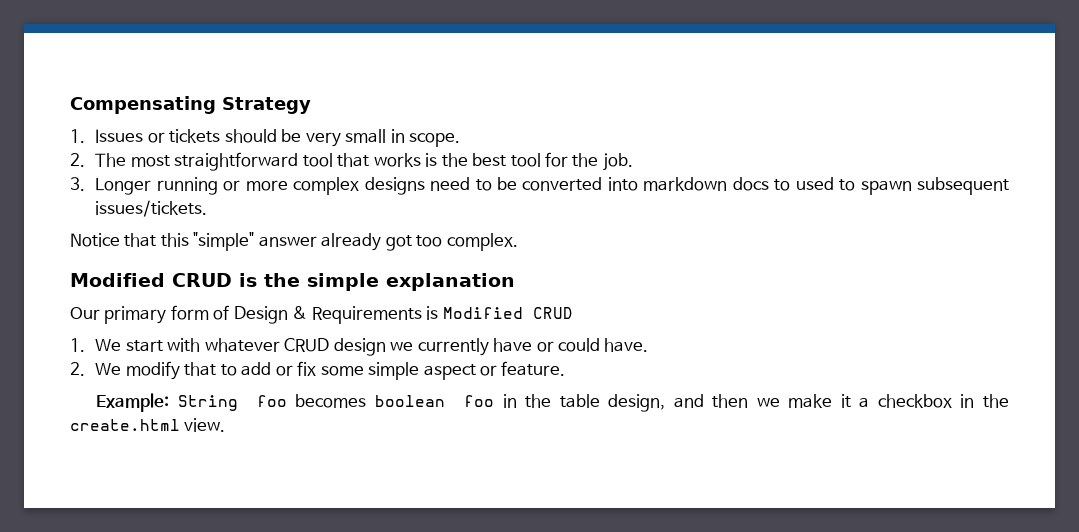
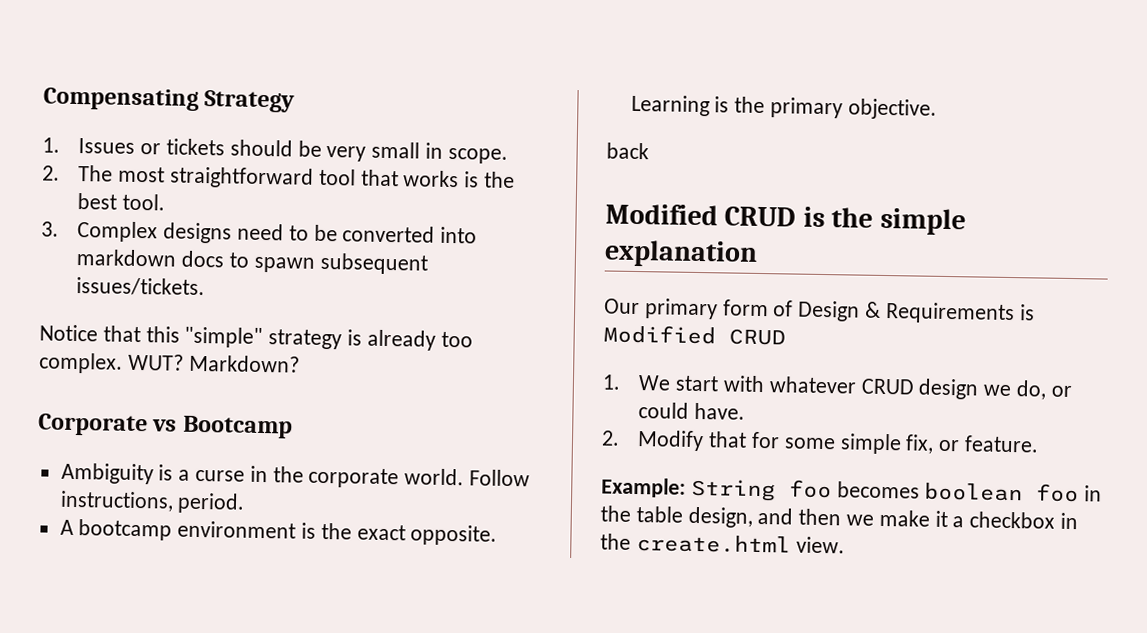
[510,152,633,171] [70,177,360,195] tool for the job. // 3. Longer running or more complex -> [122,193,166,211] [41,221,159,243] tool. // 3. Complex
[795,177,856,191] used to -> (249, 260) none
[258,233,412,251] answer already got -> [268,329,436,351] strategy is already
(518, 242) none -> [127,353,300,373] [38,413,293,439] [60,462,531,489] [59,490,246,514] [59,519,498,546] [630,94,937,120] [606,142,649,160] WUT? Markdown? // Corporate vs Bootcamp // Ambiguity is a curse in the corporate world. Follow instructions, period. // A bootcamp environment is the exact opposite. Learning is the primary objective. // back
[417,338,533,356] currently have -> [1015,380,1047,400] do,
[95,361,317,380] We modify that to add or fix -> [637,430,780,452] Modify that for
[423,364,476,380] aspect -> [905,434,935,454] fix,

